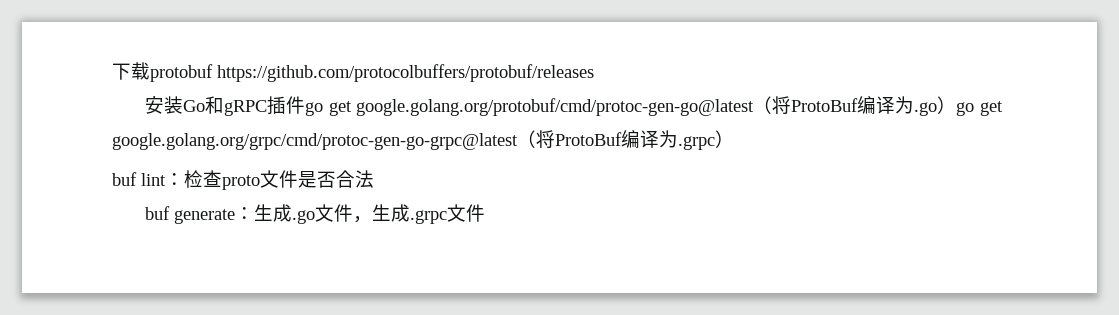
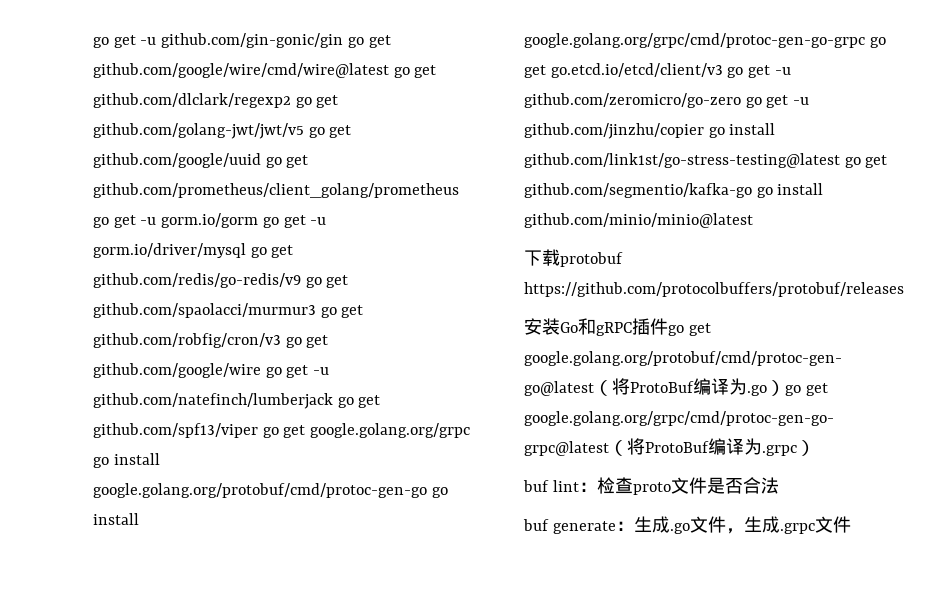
(112, 71) none -> [93,33,391,48] [93,63,437,78] [93,93,339,108] [93,123,352,139] [93,153,309,168] [93,183,459,198] [93,213,327,228] [93,243,294,258] [93,273,349,288] [93,303,364,318] [93,333,329,348] [93,363,330,378] [93,393,381,409] [93,423,471,438] [93,453,160,468] [93,483,448,498] [93,513,139,525] [524,33,886,48] [524,63,791,78] [524,93,810,108] [524,123,776,139] [524,153,888,168] [524,183,824,198] [524,213,753,228] go get -u github.com/gin-gonic/gin go get github.com/google/wire/cmd/wire@latest go get github.com/dlclark/regexp2 go get github.com/golang-jwt/jwt/v5 go get github.com/google/uuid go get github.com/prometheus/client_golang/prometheus go get -u gorm.io/gorm go get -u gorm.io/driver/mysql go get github.com/redis/go-redis/v9 go get github.com/spaolacci/murmur3 go get github.com/robfig/cron/v3 go get github.com/google/wire go get -u github.com/natefinch/lumberjack go get github.com/spf13/viper go get google.golang.org/grpc go install google.golang.org/protobuf/cmd/protoc-gen-go go install google.golang.org/grpc/cmd/protoc-gen-go-grpc go get go.etcd.io/etcd/client/v3 go get -u github.com/zeromicro/go-zero go get -u github.com/jinzhu/copier go install github.com/link1st/go-stress-testing@latest go get github.com/segmentio/kafka-go go install github.com/minio/minio@latest //

